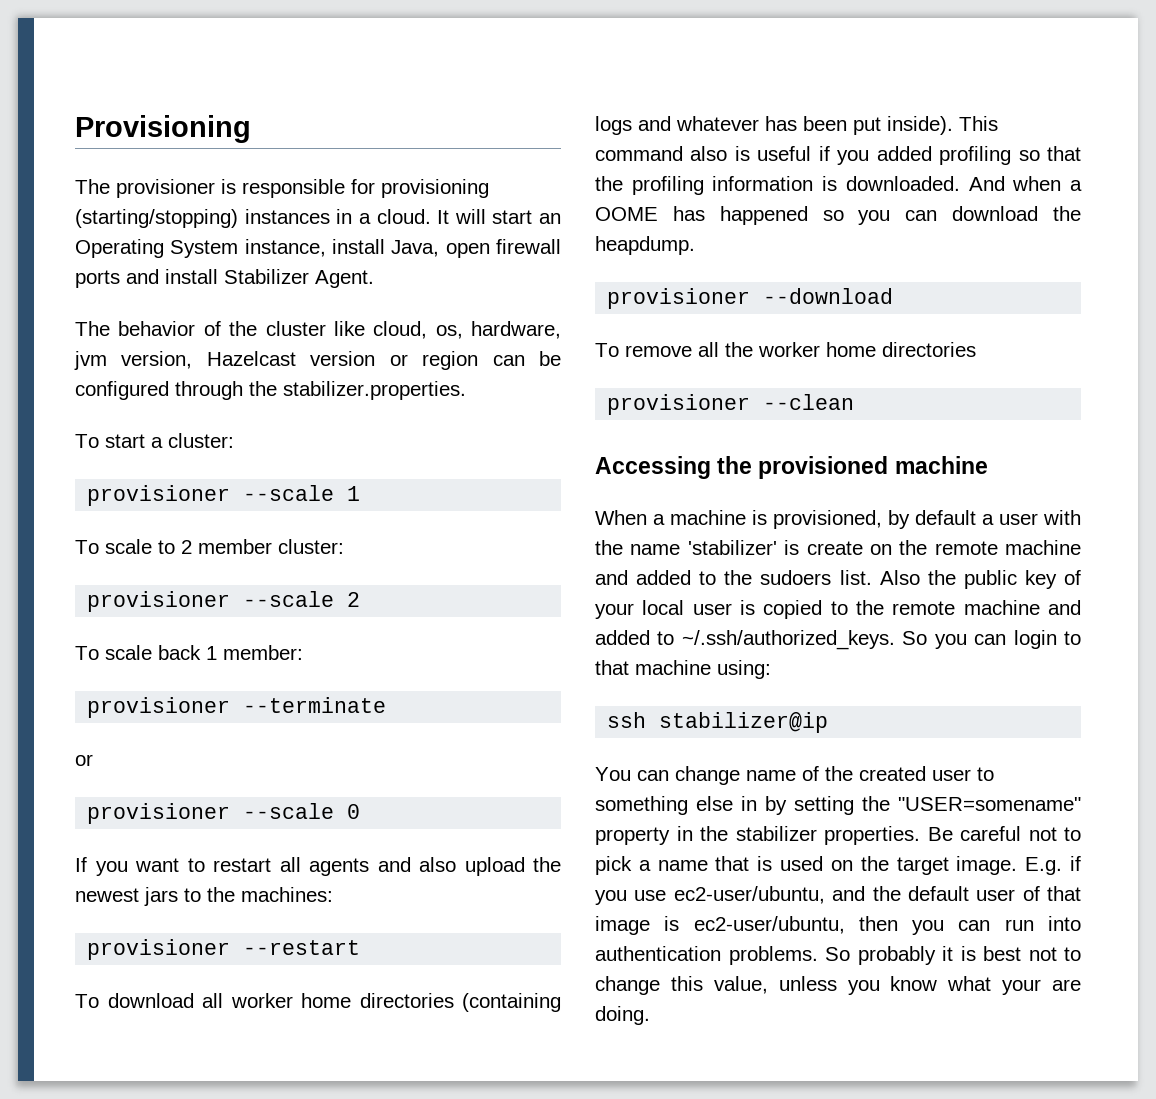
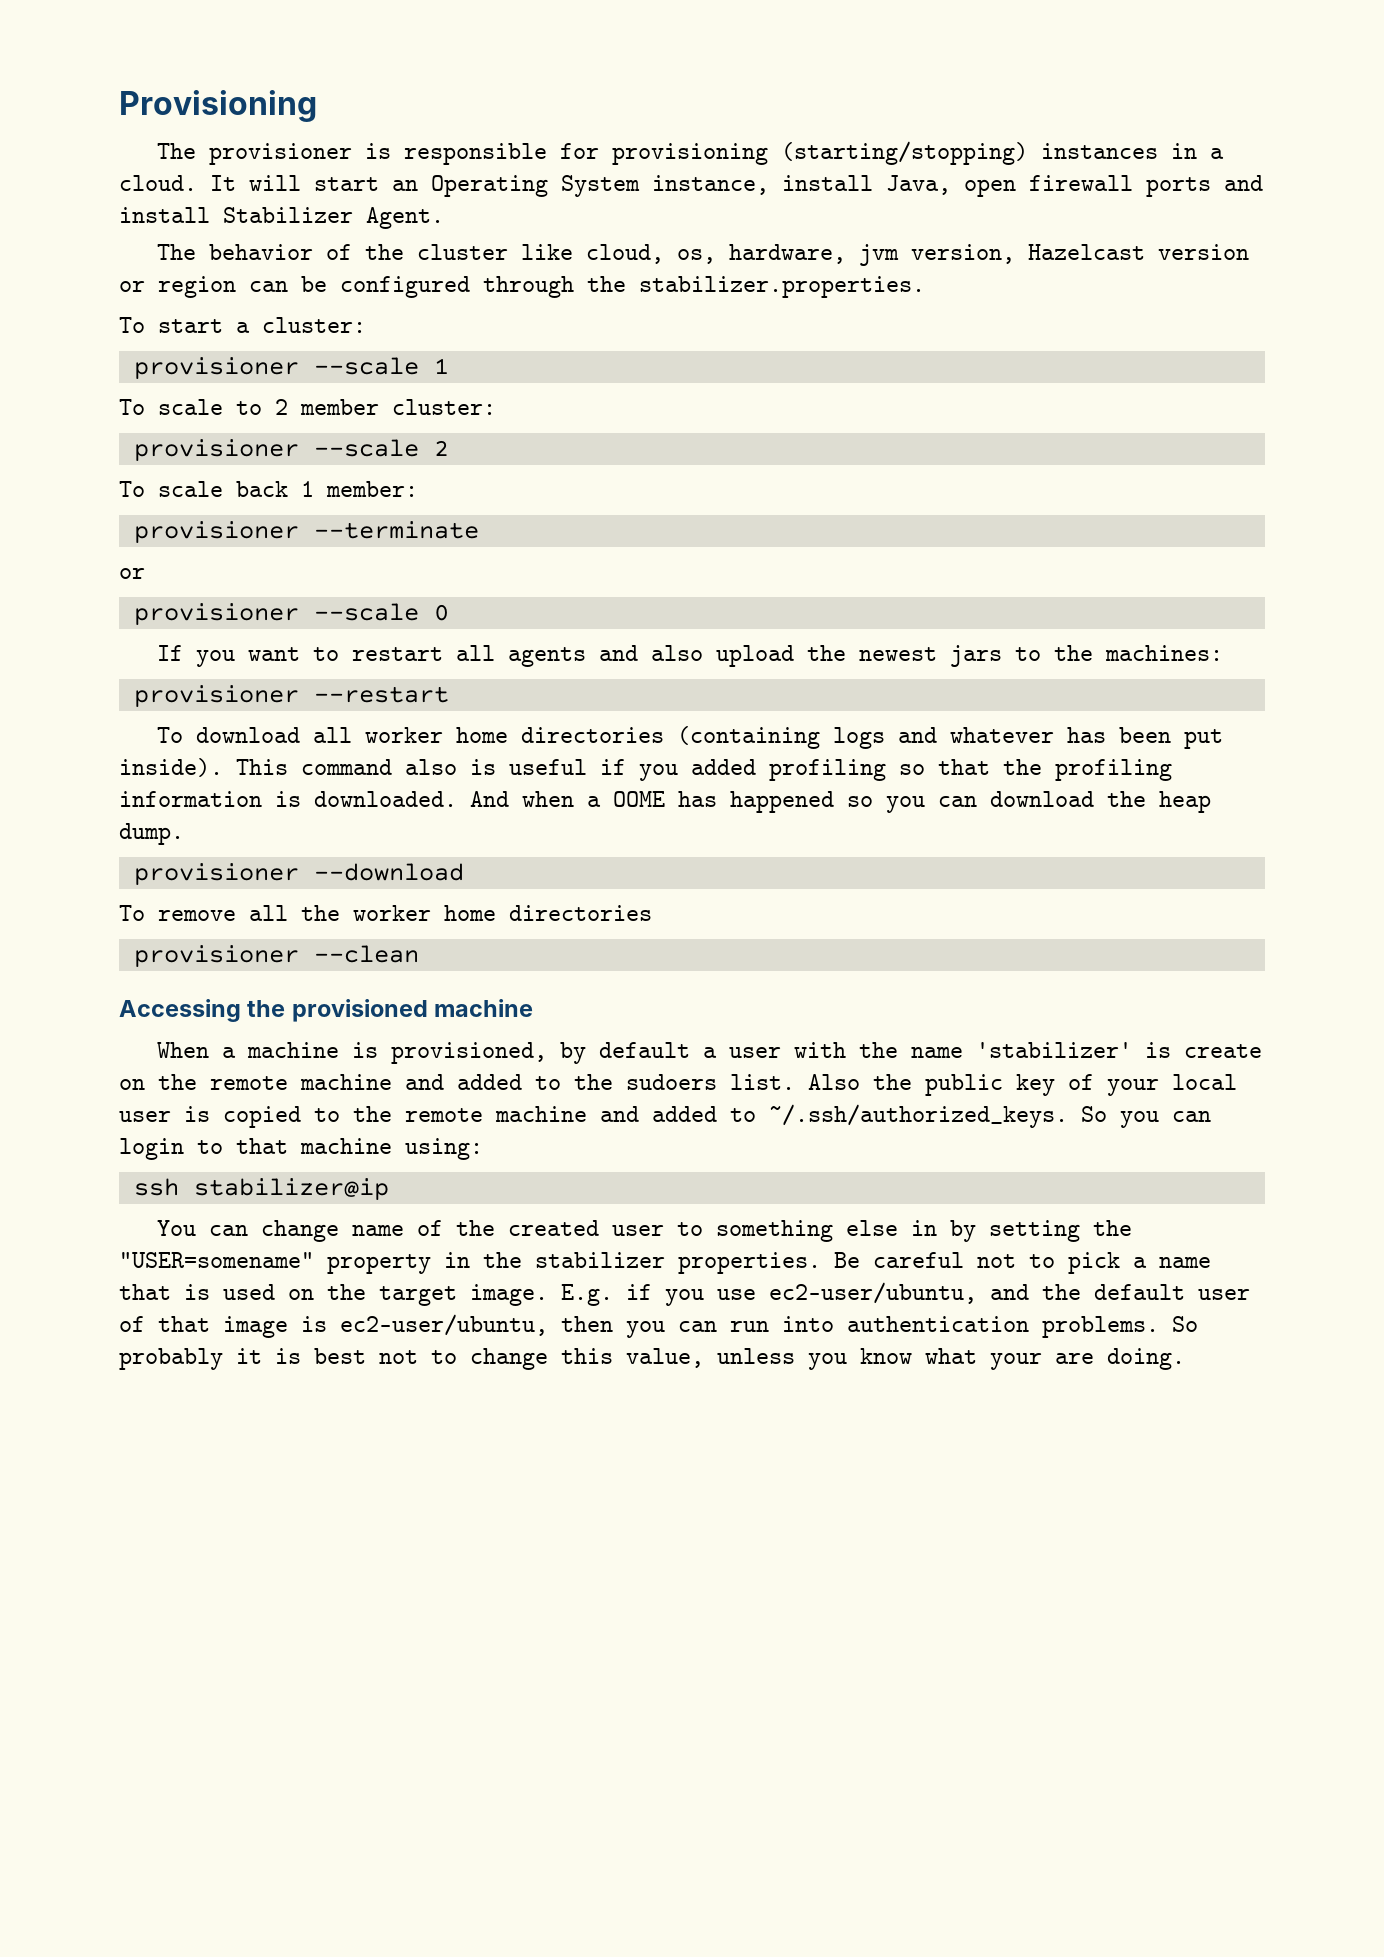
[595,236,695,255] heapdump. -> [1159,791,1211,813] [119,823,184,845] heap dump.

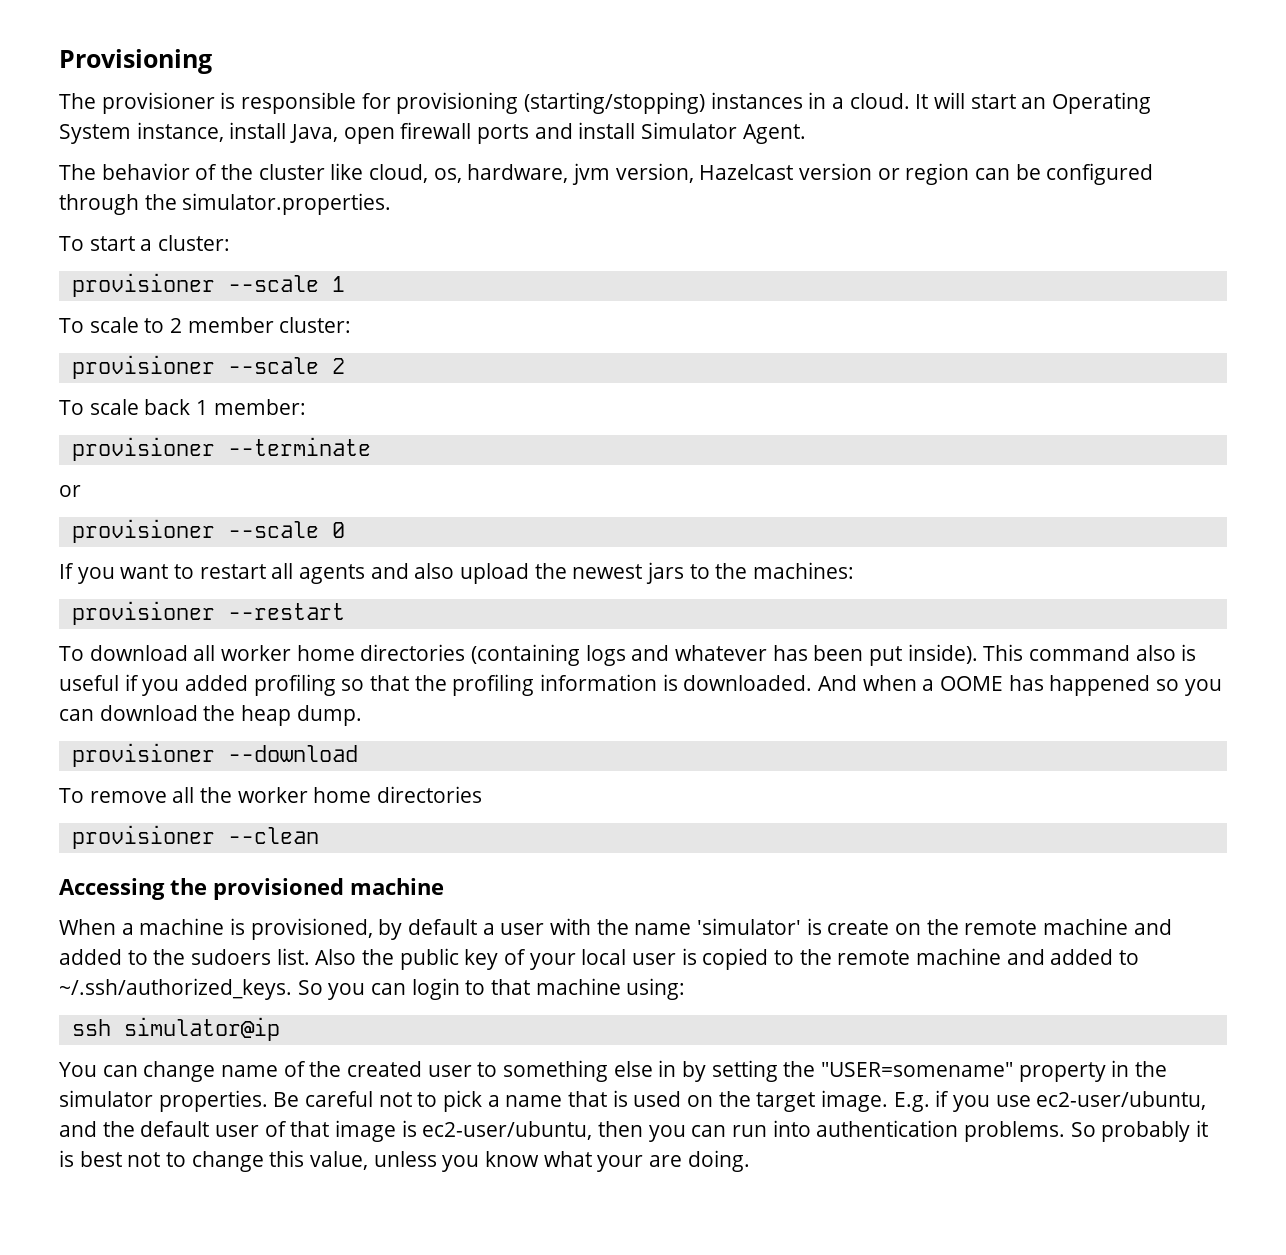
[223,207,353,223] Stabilizer -> [641,122,738,139] Simulator
[639,276,925,298] stabilizer.properties. -> [182,193,392,215] simulator.properties.
[976,1042,1133,1058] 'stabilizer' -> [697,918,802,935] 'simulator'
[193,1178,389,1200] stabilizer@ip -> [123,1017,280,1041] simulator@ip
[535,1252,665,1268] stabilizer -> [59,1090,153,1107] simulator

